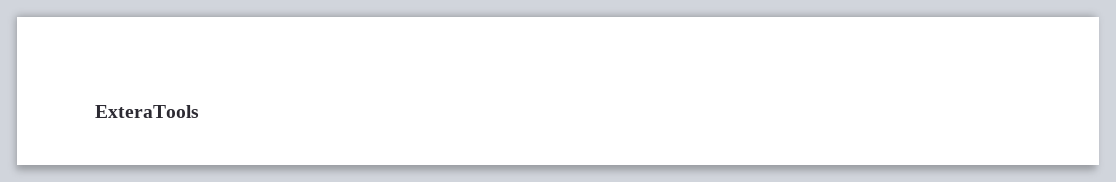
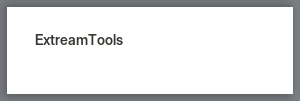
[95,105,199,118] ExteraTools -> [35,34,123,45] ExtreamTools

